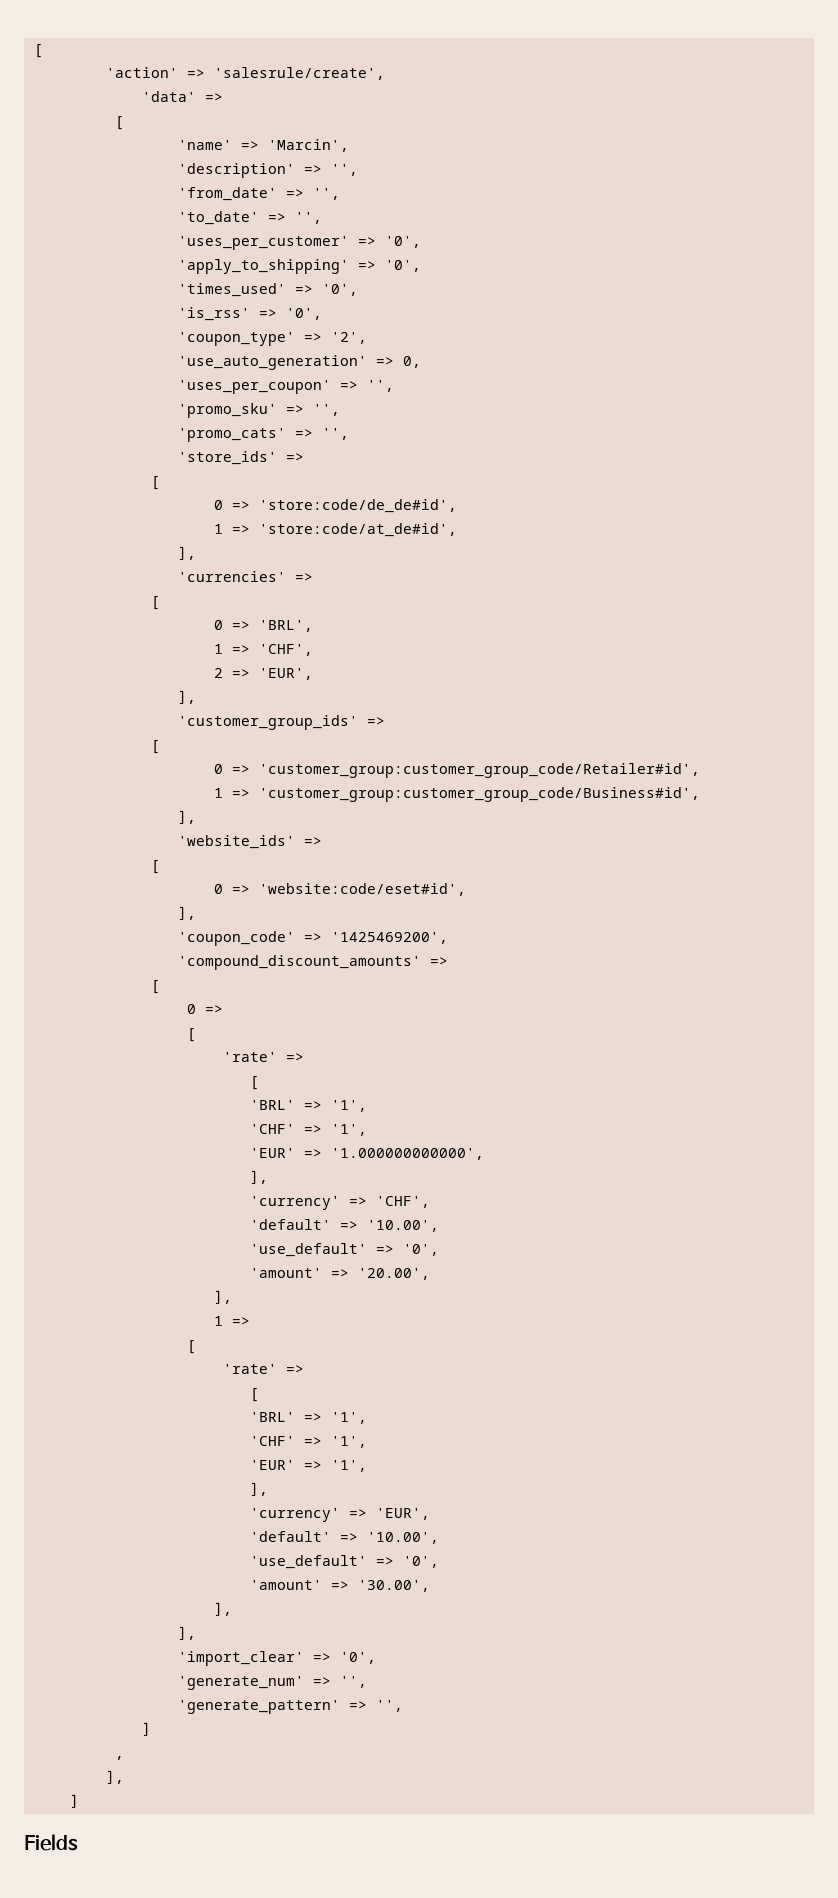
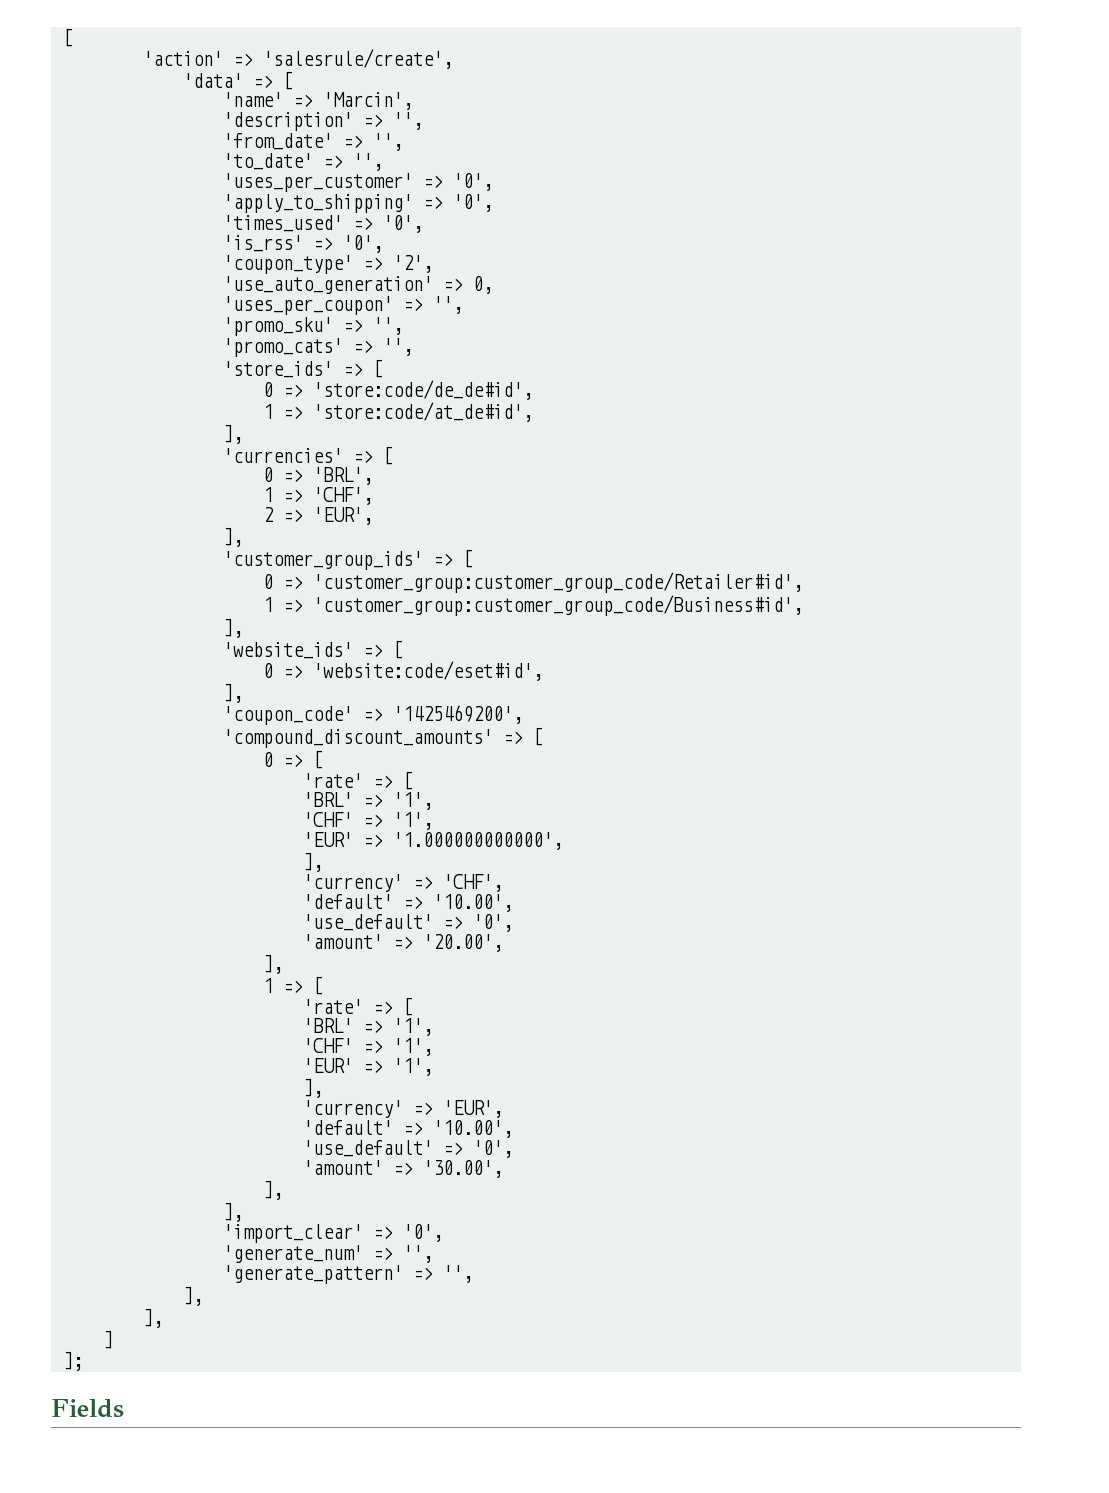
(223, 97) // -> (274, 81) none
(304, 457) // -> (364, 369) none
(313, 577) // -> (374, 456) none
(385, 721) // -> (454, 559) none
(322, 841) // -> (384, 650) none
[150,980,160,994] [186,1004,223,1014] [186,1028,196,1042] [222,1052,304,1062] // [ // 0 => // [ // 'rate' => // -> [533,727,544,746] [263,750,324,769] [303,773,394,788] [ // 0 => [ // 'rate' =>
[186,1340,196,1354] [222,1364,304,1374] // [ // 'rate' => // -> [313,976,324,995] [303,999,394,1014] [ // 'rate' =>
[141,1722,151,1736] [114,1756,124,1760] ] // , -> [183,1286,204,1306] ],
(79, 1801) none -> [63,1351,84,1371] // ];

